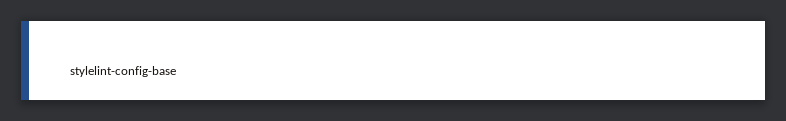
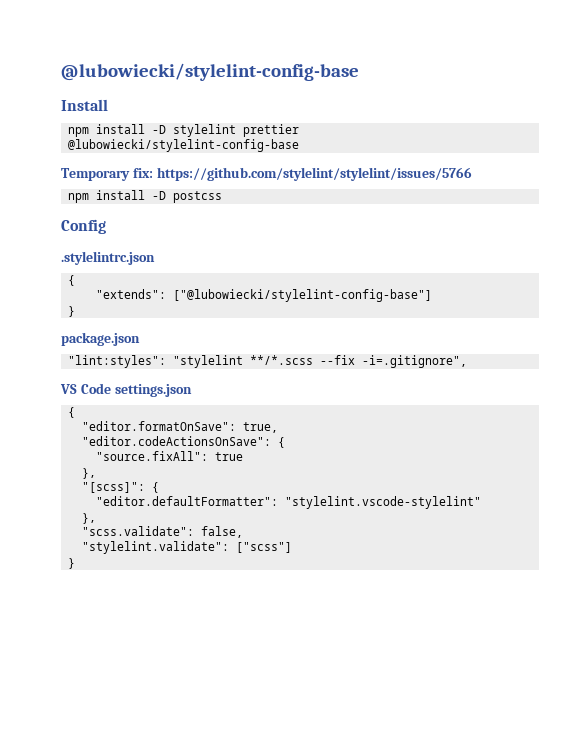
[70,66,176,77] stylelint-config-base -> [61,63,359,81] [61,99,108,111] [68,124,300,137] [68,139,300,152] [61,167,472,181] [68,190,223,203] [61,219,106,234] [61,251,155,265] [68,275,76,286] [96,289,433,302] [68,306,76,317] [61,332,140,346] [68,355,468,368] [60,383,192,397] [68,407,76,418] [82,421,279,433] [82,436,286,448] [96,451,244,461] [82,468,97,479] [82,482,160,493] [96,496,482,509] [82,513,97,524] [82,526,244,538] [82,541,293,554] [68,558,76,569] @lubowiecki/stylelint-config-base // Install // npm install -D stylelint prettier @lubowiecki/stylelint-config-base // Temporary fix: https://github.com/stylelint/stylelint/issues/5766 // npm install -D postcss // Config // .stylelintrc.json // { // "extends": ["@lubowiecki/stylelint-config-base"] // } // package.json // "lint:styles": "stylelint **/*.scss --fix -i=.gitignore", // VS Code settings.json // { // "editor.formatOnSave": true, // "editor.codeActionsOnSave": { // "source.fixAll": true // }, // "[scss]": { // "editor.defaultFormatter": "stylelint.vscode-stylelint" // }, // "scss.validate": false, // "stylelint.validate": ["scss"] // }

